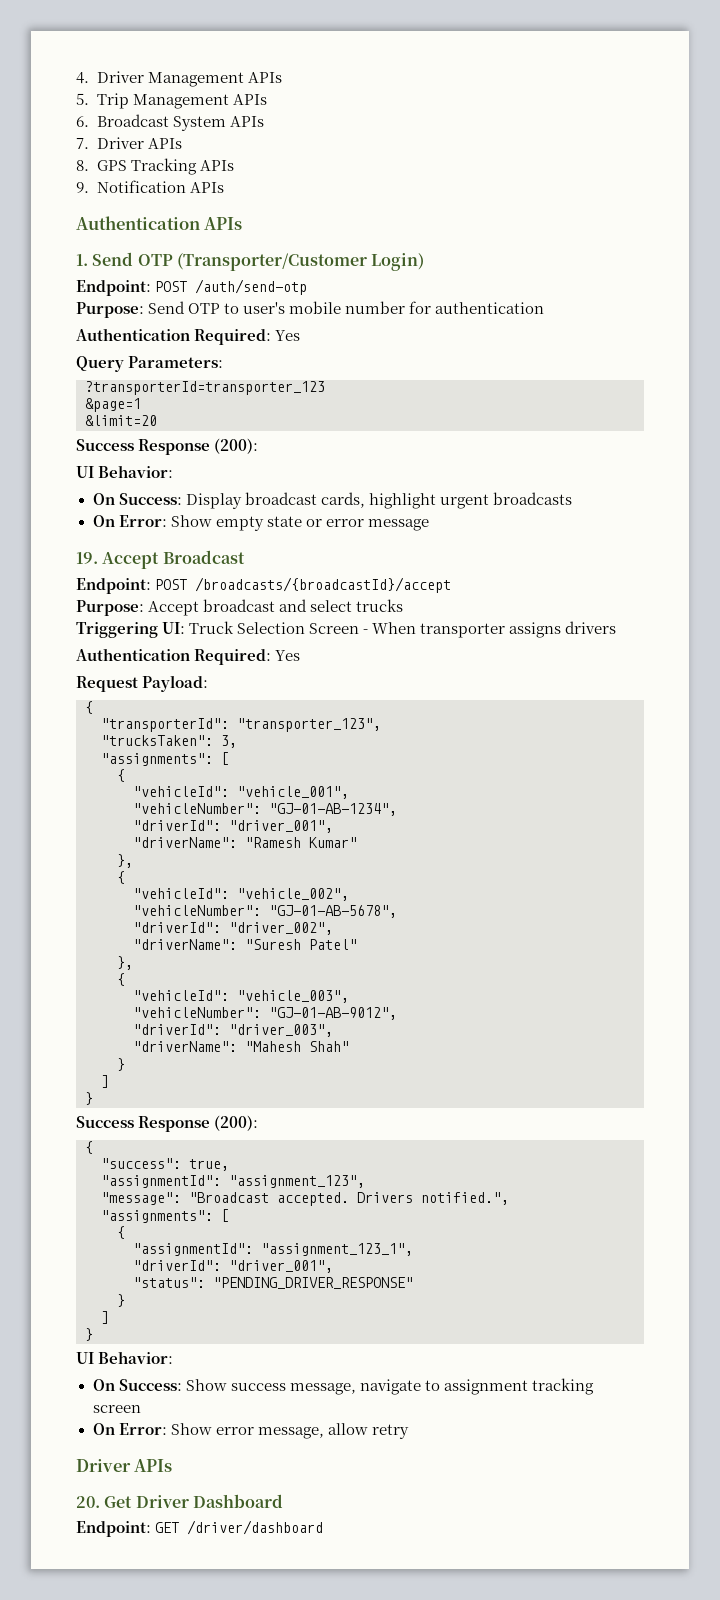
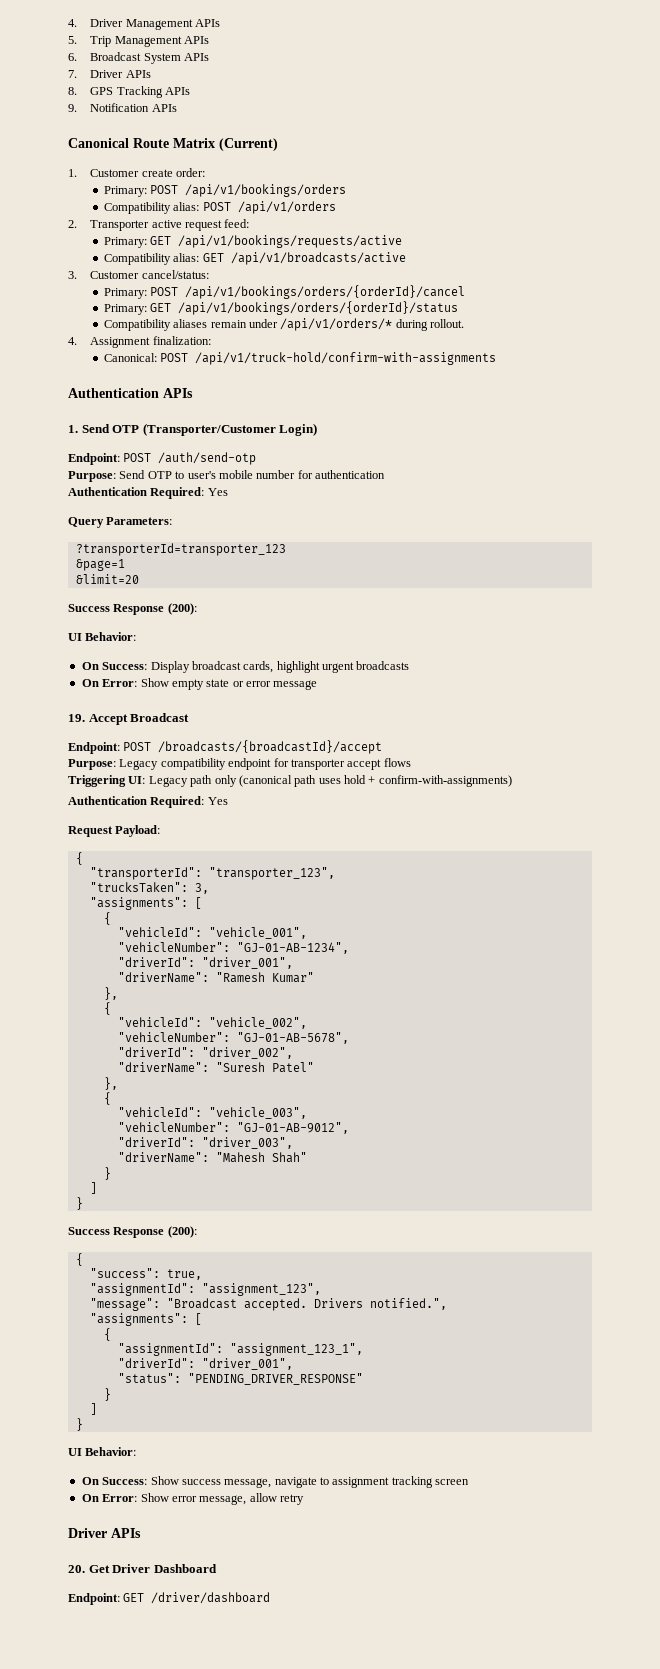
(225, 187) none -> [68,138,278,151] [68,168,205,177] [103,184,347,197] [103,201,336,214] [68,219,250,231] [103,235,403,248] [103,252,406,265] [68,270,209,279] [103,285,466,299] [103,301,459,315] [103,318,465,331] [68,336,211,348] [103,352,497,365] // Canonical Route Matrix (Current) // 1. Customer create order: // Primary: POST /api/v1/bookings/orders // Compatibility alias: POST /api/v1/orders // 2. Transporter active request feed: // Primary: GET /api/v1/bookings/requests/active // Compatibility alias: GET /api/v1/broadcasts/active // 3. Customer cancel/status: // Primary: POST /api/v1/bookings/orders/{orderId}/cancel // Primary: GET /api/v1/bookings/orders/{orderId}/status // Compatibility aliases remain under /api/v1/orders/* during rollout. // 4. Assignment finalization: // Canonical: POST /api/v1/truck-hold/confirm-with-assignments
[148,599,404,616] [76,621,617,638] Accept broadcast and select trucks // Triggering UI: Truck Selection Screen - When transporter assigns drivers -> [119,758,411,770] [68,775,512,787] Legacy compatibility endpoint for transporter accept flows // Triggering UI: Legacy path only (canonical path uses hold + confirm-with-assignments)

